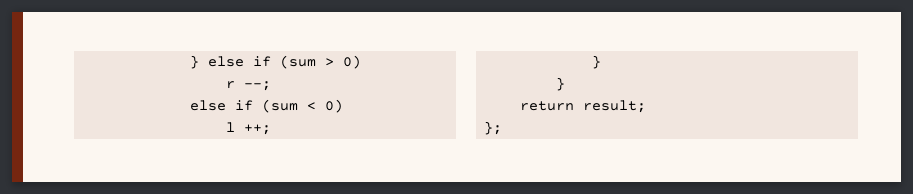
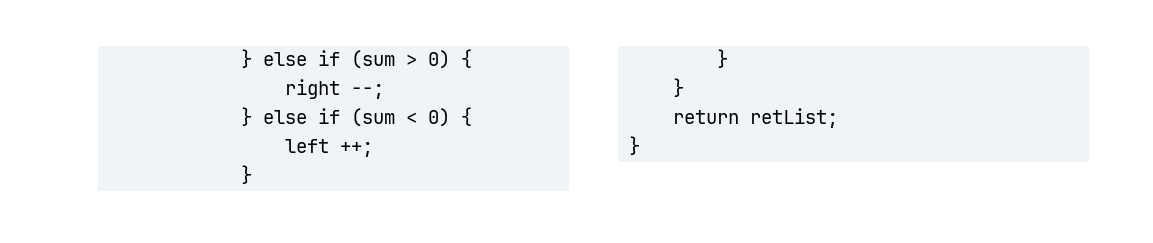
[225,81,235,89] // r -> [461,49,473,68] [285,79,341,99] { // right
(271, 86) none -> [241,107,253,126] }
[225,122,235,132] // l -> [461,107,473,126] [285,139,330,153] { // left
(565, 84) none -> [673,78,685,97] // }
[582,100,646,113] [483,121,502,135] result; // }; -> [750,108,839,128] [629,136,641,155] retList; // }

